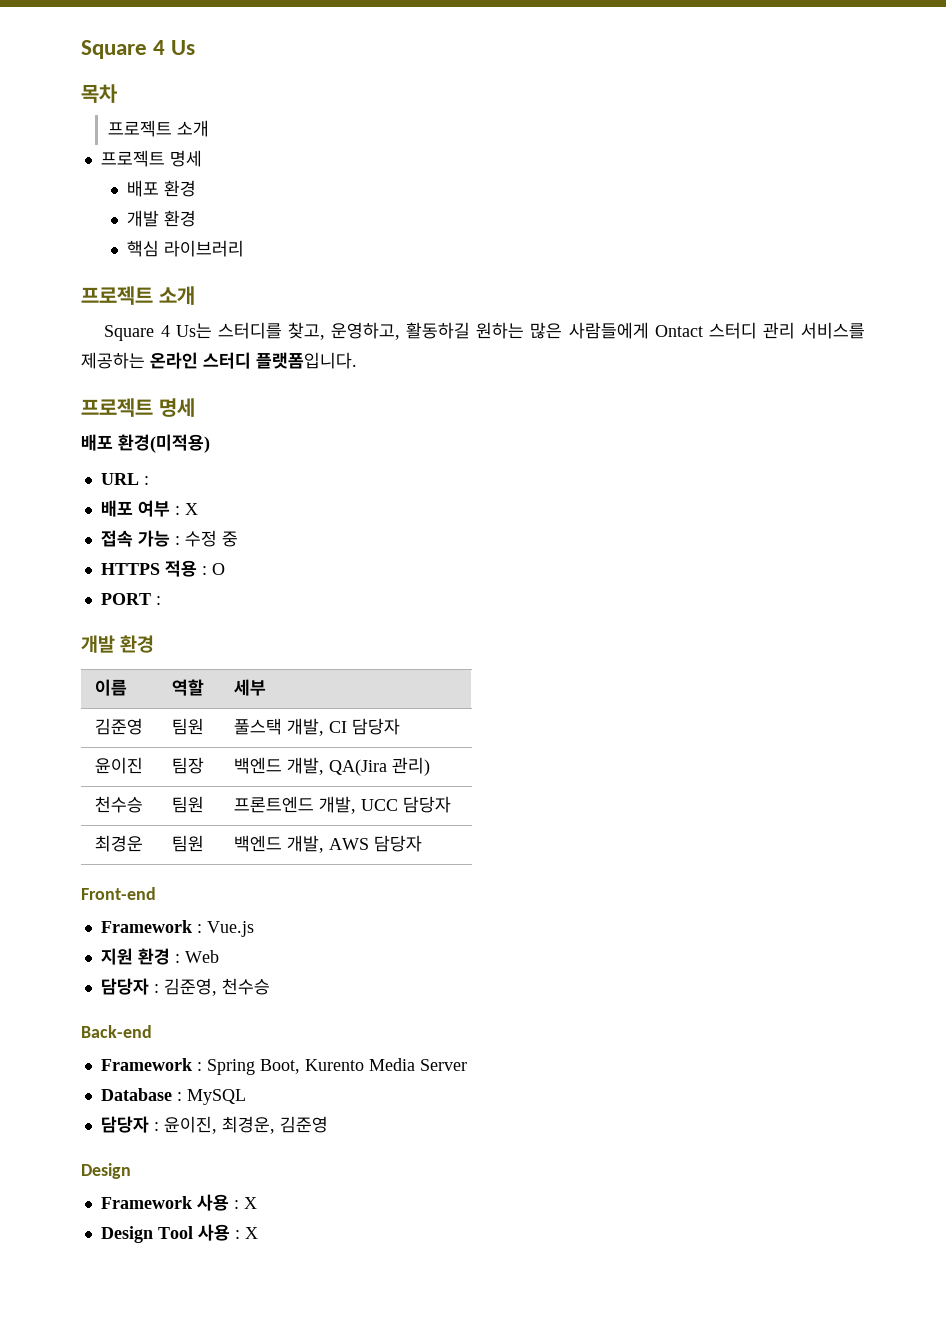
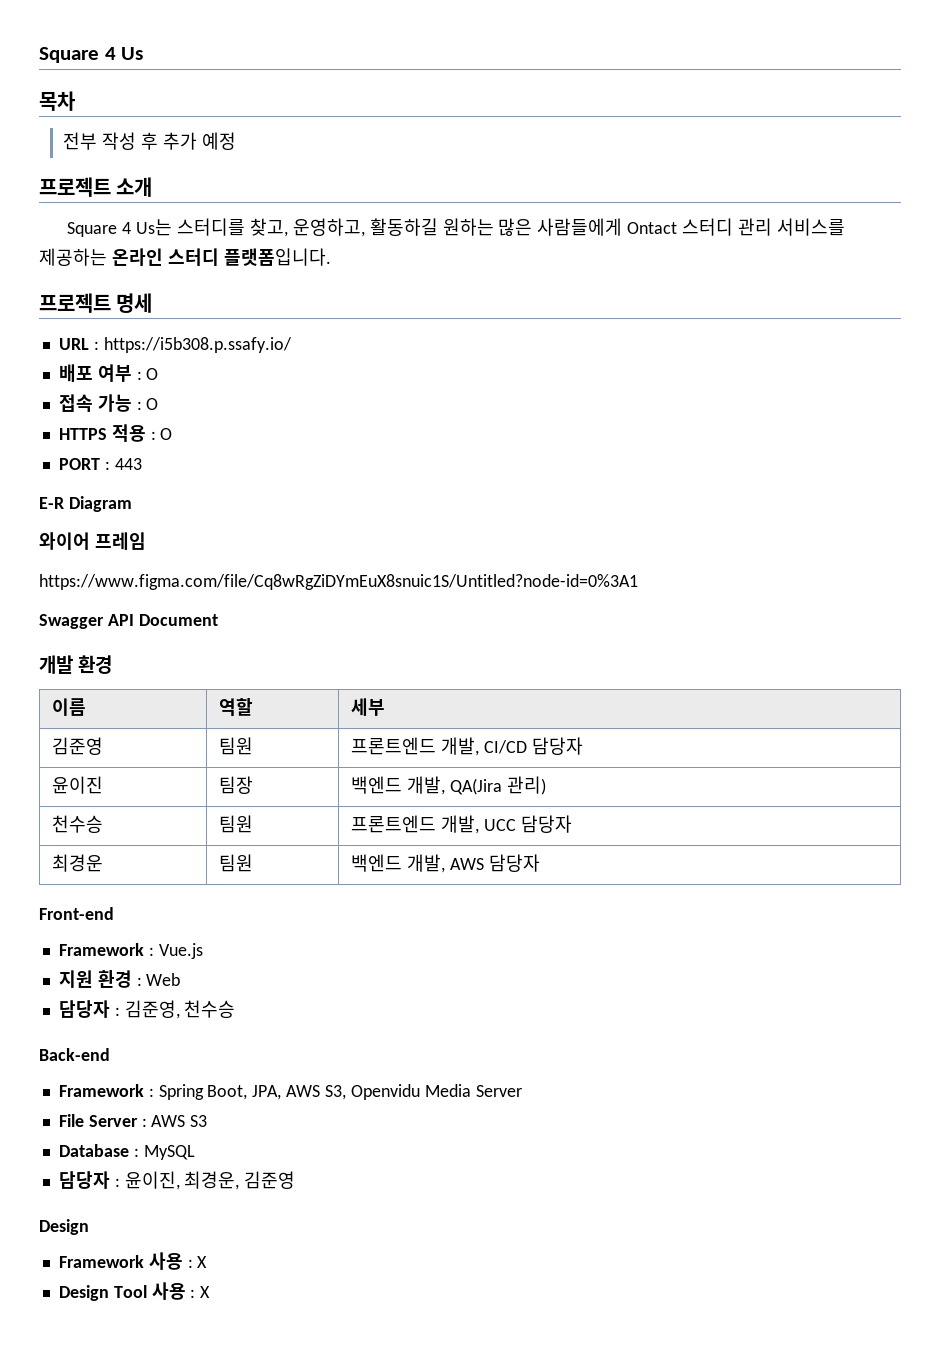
[107,120,209,137] [100,150,202,167] [127,180,197,197] [127,210,197,227] [127,240,245,257] 프로젝트 소개 // 프로젝트 명세 // 배포 환경 // 개발 환경 // 핵심 라이브러리 -> [63,132,236,150] 전부 작성 후 추가 예정
[81,434,210,453] // 배포 환경(미적용) -> (153, 303) none
(149, 480) none -> [103,337,292,353] https://i5b308.p.ssafy.io/
[184,503,198,515] X -> [146,368,159,380] O
[184,530,238,547] 수정 중 -> [146,398,159,410] O
(161, 600) none -> [114,458,142,470] [39,496,132,512] [39,532,146,550] [39,574,638,590] [39,614,218,629] 443 // E-R Diagram // 와이어 프레임 // https://www.figma.com/file/Cq8wRgZiDYmEuX8snuic1S/Untitled?node-id=0%3A1 // Swagger API Document
[234,718,348,736] 풀스택 개발, CI -> [351,737,528,756] 프론트엔드 개발, CI/CD
[304,1058,467,1071] Kurento Media Server -> [252,1084,522,1100] [58,1114,208,1127] JPA, AWS S3, Openvidu Media Server // File Server : AWS S3

